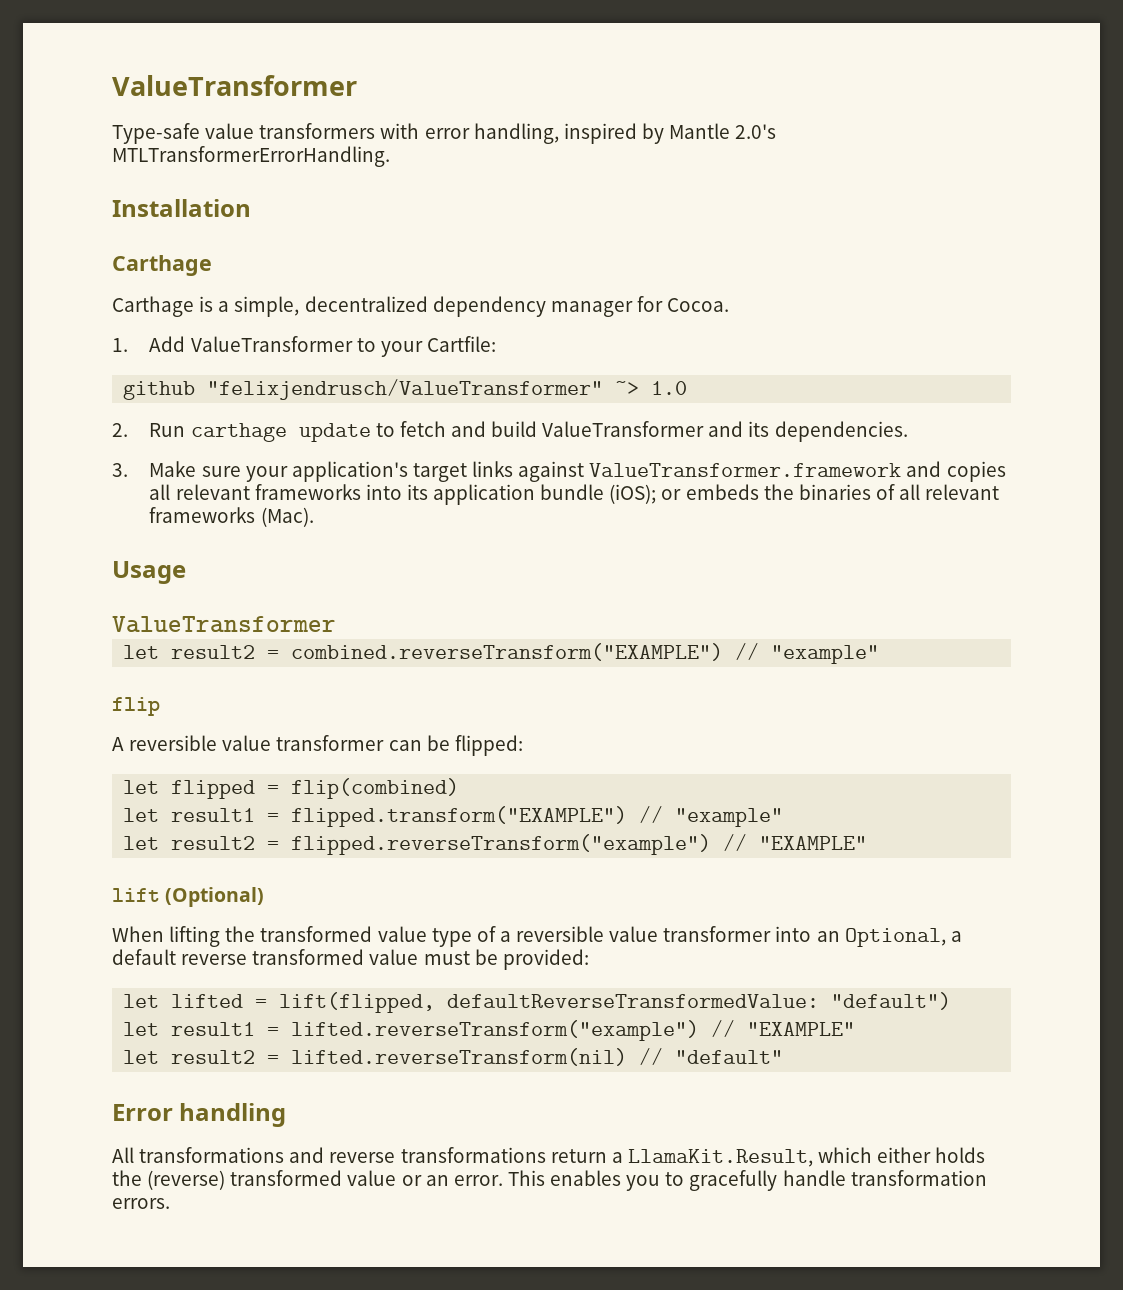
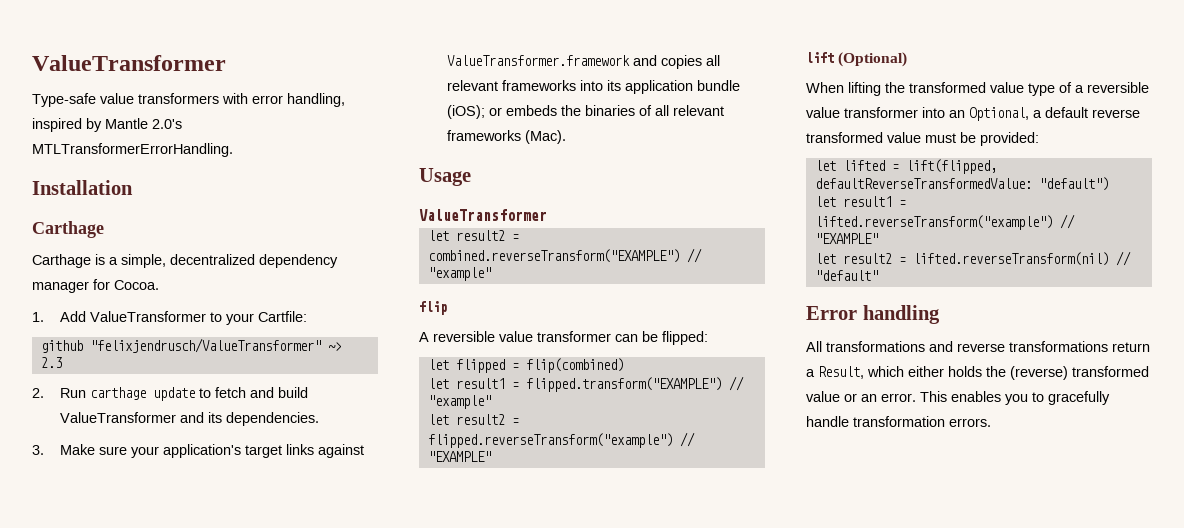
[651,381,688,395] 1.0 -> [40,357,62,368] 2.3
[627,1149,813,1167] LlamaKit.Result, -> [818,366,864,379] Result,

